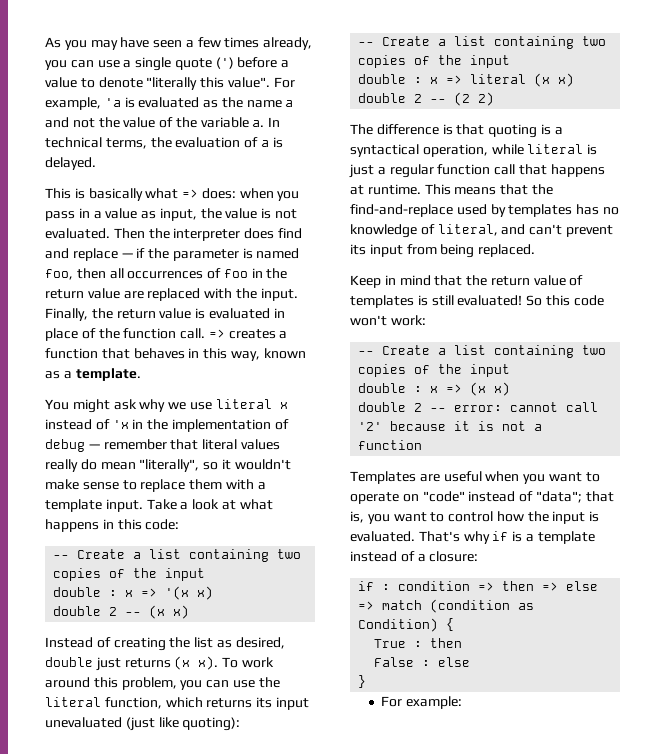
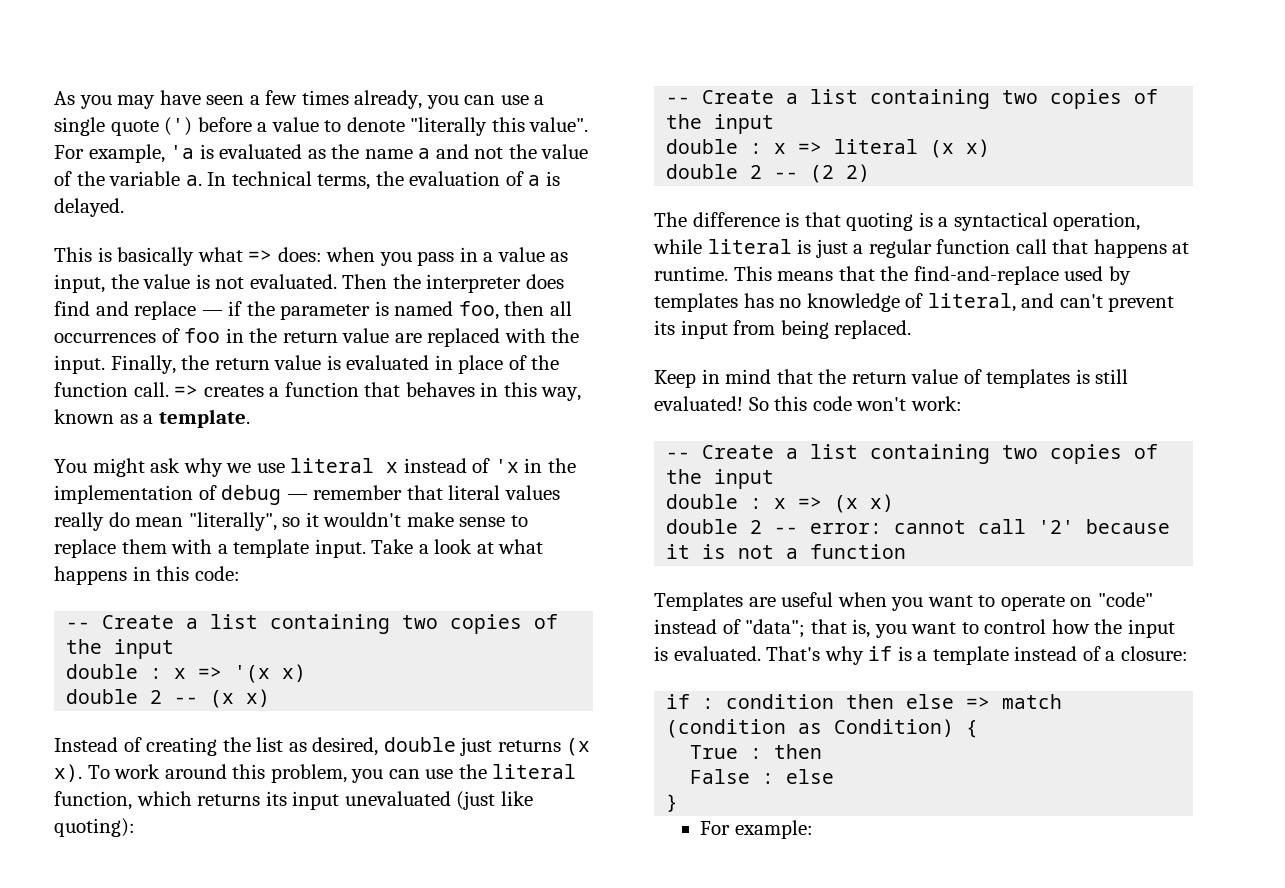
[478,581,559,591] => then => -> [846,694,895,709] then

